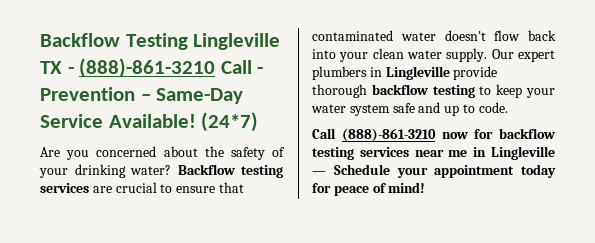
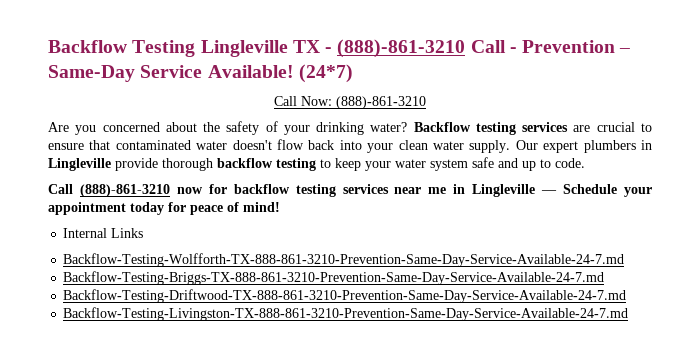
(259, 122) none -> [274,96,426,109] // Call Now: (888)-861-3210
(426, 187) none -> [63,228,144,238] [63,253,625,267] [63,271,605,285] [63,289,627,303] [63,307,629,321] // Internal Links // Backflow-Testing-Wolfforth-TX-888-861-3210-Prevention-Same-Day-Service-Available-24-7.md // Backflow-Testing-Briggs-TX-888-861-3210-Prevention-Same-Day-Service-Available-24-7.md // Backflow-Testing-Driftwood-TX-888-861-3210-Prevention-Same-Day-Service-Available-24-7.md // Backflow-Testing-Livingston-TX-888-861-3210-Prevention-Same-Day-Service-Available-24-7.md

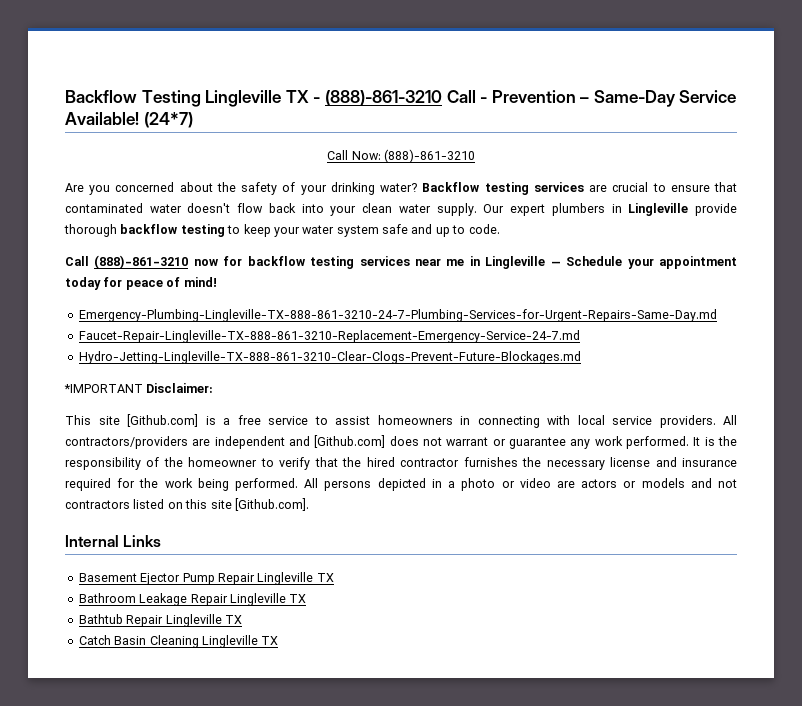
[63,228,144,238] [63,253,625,267] [63,271,605,285] [63,289,627,303] [63,307,629,321] Internal Links // Backflow-Testing-Wolfforth-TX-888-861-3210-Prevention-Same-Day-Service-Available-24-7.md // Backflow-Testing-Briggs-TX-888-861-3210-Prevention-Same-Day-Service-Available-24-7.md // Backflow-Testing-Driftwood-TX-888-861-3210-Prevention-Same-Day-Service-Available-24-7.md // Backflow-Testing-Livingston-TX-888-861-3210-Prevention-Same-Day-Service-Available-24-7.md -> [78,309,717,322] [78,330,580,343] [78,351,581,364] [64,383,214,393] [65,414,737,428] [65,435,738,449] [65,457,737,470] [65,478,738,491] [65,498,309,511] [65,535,162,547] [78,572,334,585] [78,593,307,606] [78,614,242,627] [78,635,279,648] Emergency-Plumbing-Lingleville-TX-888-861-3210-24-7-Plumbing-Services-for-Urgent-Repairs-Same-Day.md // Faucet-Repair-Lingleville-TX-888-861-3210-Replacement-Emergency-Service-24-7.md // Hydro-Jetting-Lingleville-TX-888-861-3210-Clear-Clogs-Prevent-Future-Blockages.md // *IMPORTANT Disclaimer: // This site [Github.com] is a free service to assist homeowners in connecting with local service providers. All contractors/providers are independent and [Github.com] does not warrant or guarantee any work performed. It is the responsibility of the homeowner to verify that the hired contractor furnishes the necessary license and insurance required for the work being performed. All persons depicted in a photo or video are actors or models and not contractors listed on this site [Github.com]. // Internal Links // Basement Ejector Pump Repair Lingleville TX // Bathroom Leakage Repair Lingleville TX // Bathtub Repair Lingleville TX // Catch Basin Cleaning Lingleville TX

